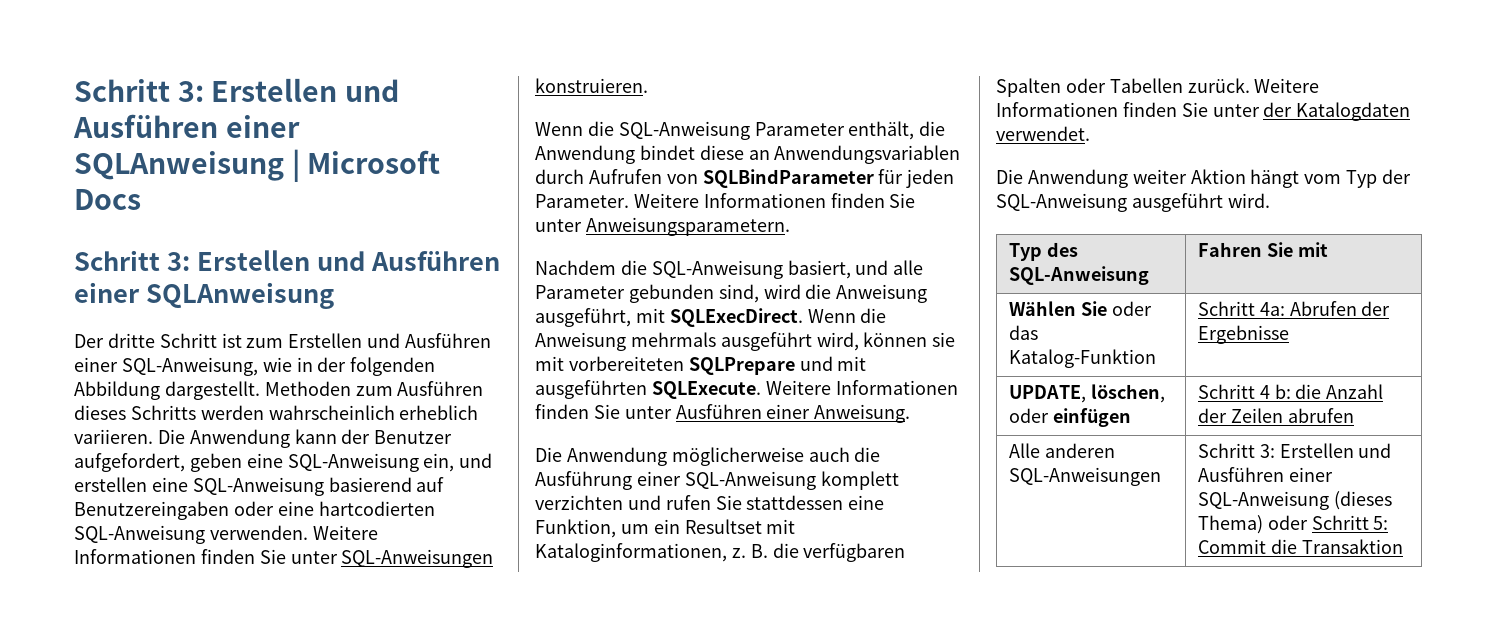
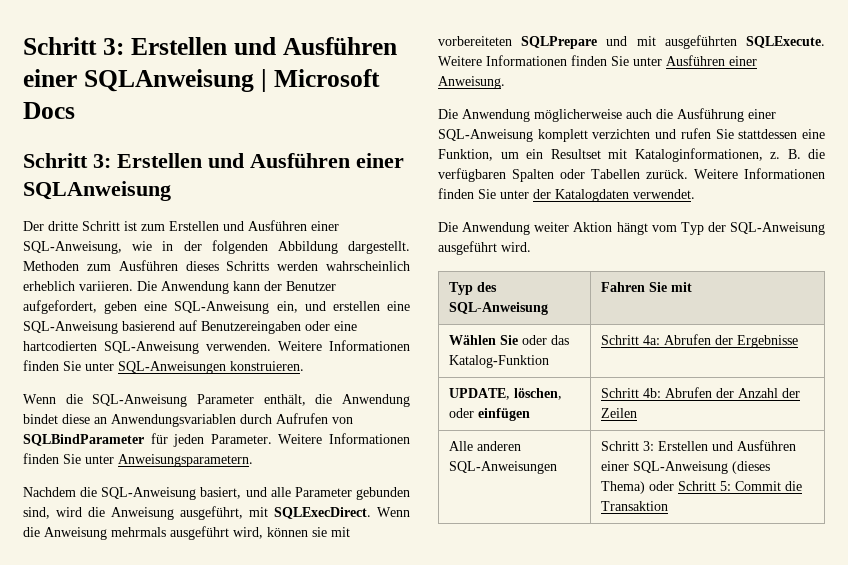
[1259,384,1322,399] 4 b: die -> [643,387,735,398] 4b: Abrufen der
[1287,408,1354,423] abrufen -> (638, 413) none

